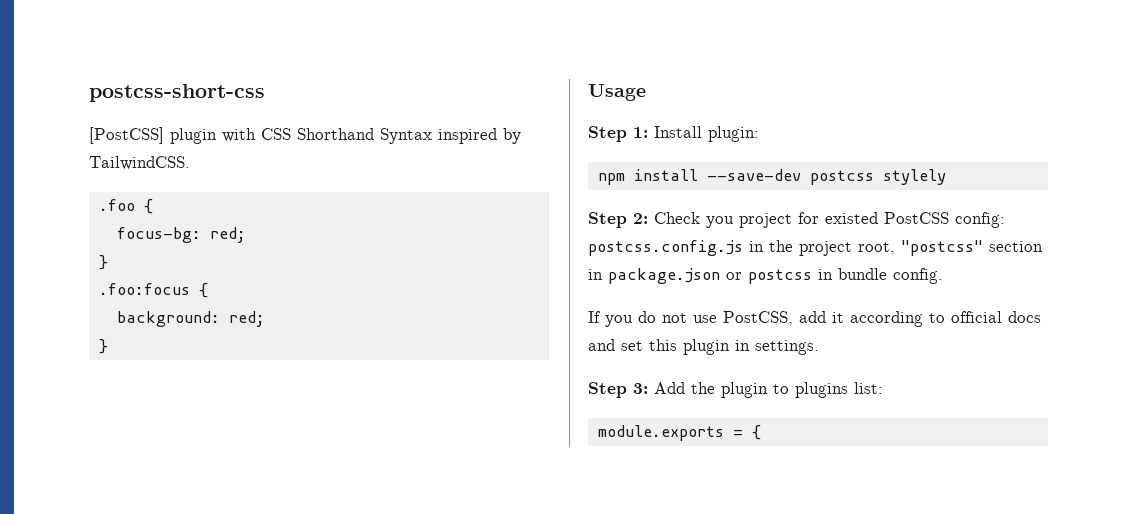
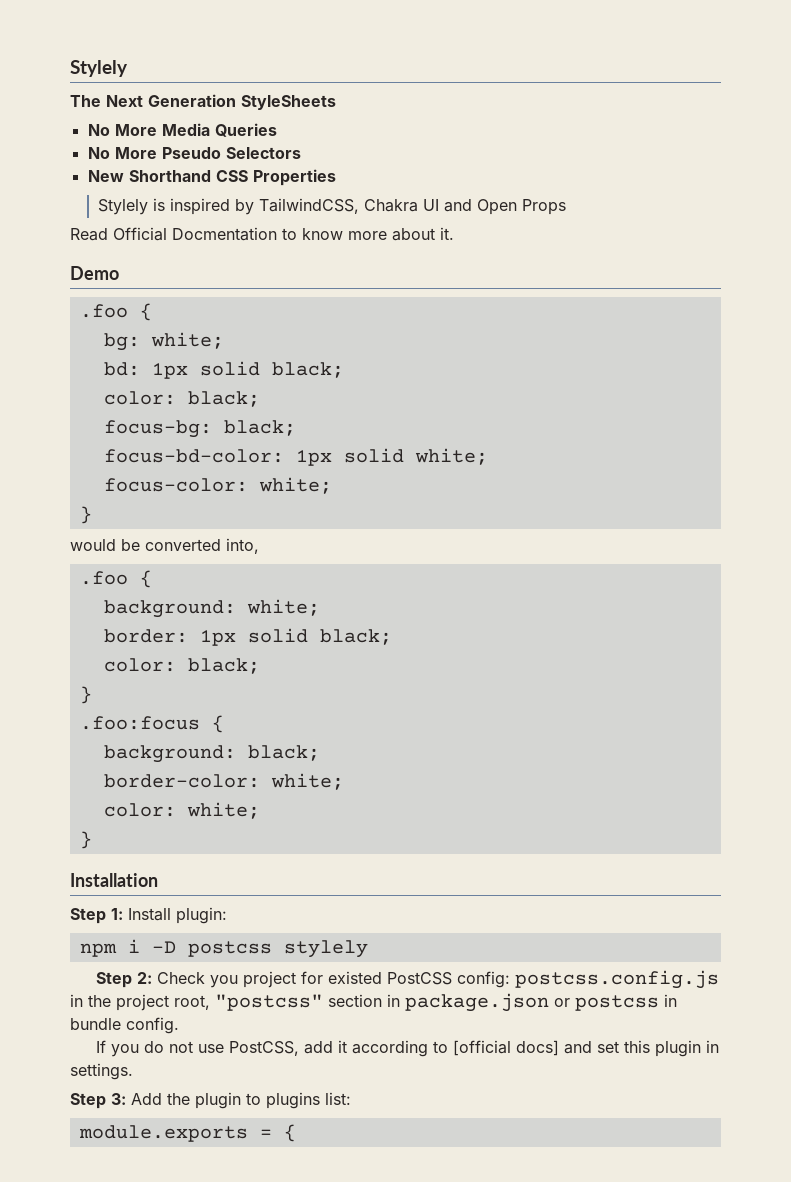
[89,84,265,102] [89,127,521,144] [89,156,190,170] [98,199,153,214] [116,227,246,243] postcss-short-css // [PostCSS] plugin with CSS Shorthand Syntax inspired by TailwindCSS. // .foo { // focus-bg: red; -> [70,60,128,77] [70,94,336,110] [87,123,277,137] [87,147,301,159] [87,169,336,186] [97,198,566,215] [70,227,454,241] [70,266,119,280] [79,303,152,321] [103,332,224,351] [103,361,344,379] [103,391,260,407] [103,420,296,438] [103,448,488,466] [103,477,332,494] [79,506,92,524] [70,538,259,554] [79,570,152,588] [103,599,320,618] [103,628,392,646] [103,658,260,674] Stylely // The Next Generation StyleSheets // No More Media Queries // No More Pseudo Selectors // New Shorthand CSS Properties // Stylely is inspired by TailwindCSS, Chakra UI and Open Props // Read Official Docmentation to know more about it. // Demo // .foo { // bg: white; // bd: 1px solid black; // color: black; // focus-bg: black; // focus-bd-color: 1px solid white; // focus-color: white; // } // would be converted into, // .foo { // background: white; // border: 1px solid black; // color: black;
[228,311,265,327] [98,339,108,354] [588,84,646,101] red; // } // Usage -> [247,745,320,761] [103,773,344,790] [103,802,260,819] [79,831,92,849] [70,873,158,887] black; // border-color: white; // color: white; // } // Installation
[633,169,801,181] install --save-dev -> [127,939,176,953] i -D
[951,311,1041,323] official docs -> [453,1040,560,1056] [official docs]

